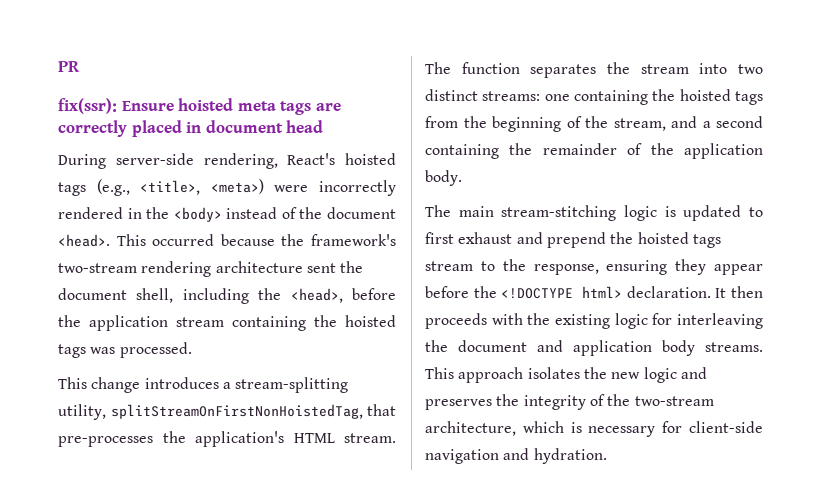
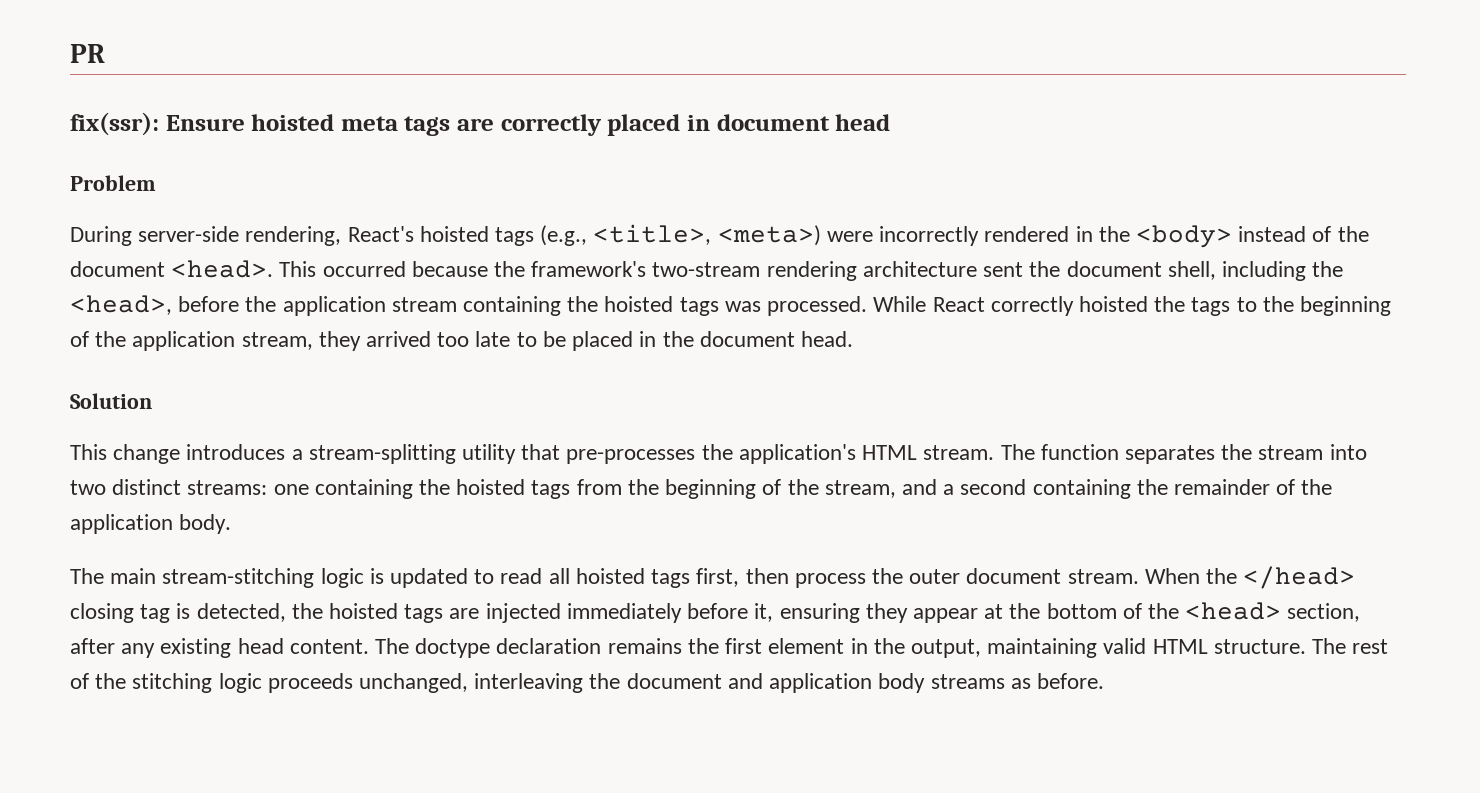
(324, 126) none -> [70,175,156,191] // Problem
(192, 350) none -> [873,296,1391,316] [70,331,853,351] [70,393,152,409] While React correctly hoisted the tags to the beginning of the application stream, they arrived too late to be placed in the document head. // Solution
[58,404,363,420] utility, splitStreamOnFirstNonHoistedTag, -> [462,444,517,464] utility
[425,232,721,248] [425,259,763,275] [425,286,763,299] [425,313,673,329] first exhaust and prepend the hoisted tags stream to the response, ensuring they appear before the <!DOCTYPE html> declaration. It then proceeds with the existing logic for -> [500,566,1356,589] [70,602,1361,623] [70,638,1389,658] [70,673,469,693] read all hoisted tags first, then process the outer document stream. When the </head> closing tag is detected, the hoisted tags are injected immediately before it, ensuring they appear at the bottom of the <head> section, after any existing head content. The doctype declaration remains the first element in the output, maintaining valid HTML structure. The rest of the stitching logic proceeds unchanged,
[705,342,763,352] [425,367,707,383] [425,394,714,410] [425,421,763,437] [425,448,607,464] streams. This approach isolates the new logic and preserves the integrity of the two-stream architecture, which is necessary for client-side navigation and hydration. -> [930,673,1104,689] streams as before.

